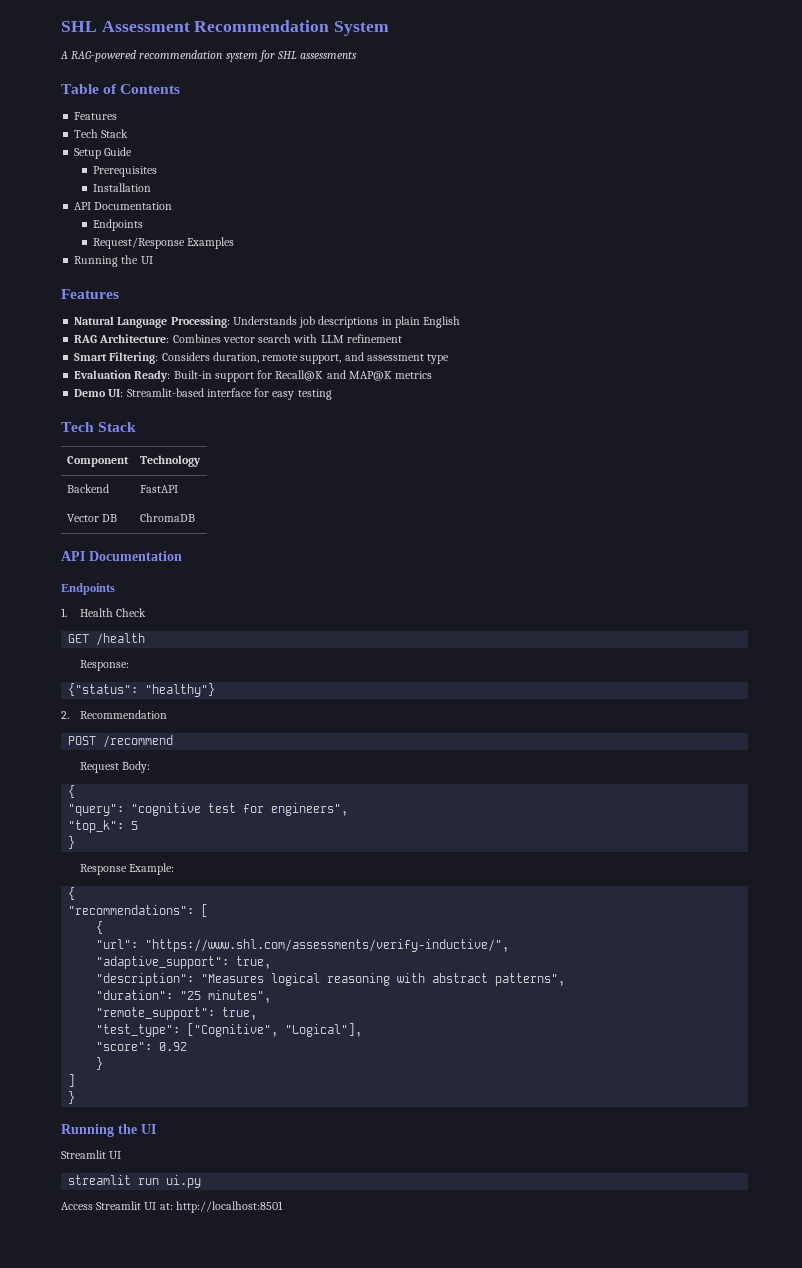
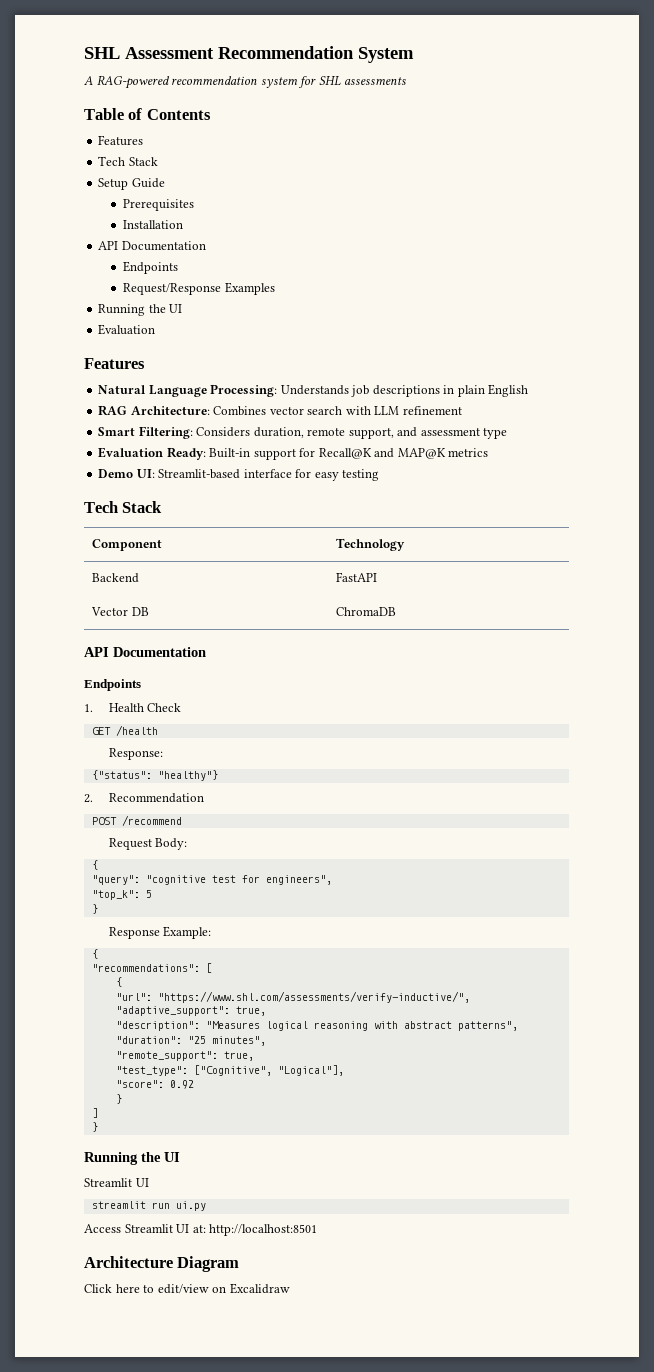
(153, 260) none -> [98,324,156,335] // Evaluation
(283, 1207) none -> [84,1256,240,1272] [84,1283,290,1294] // Architecture Diagram // Click here to edit/view on Excalidraw

